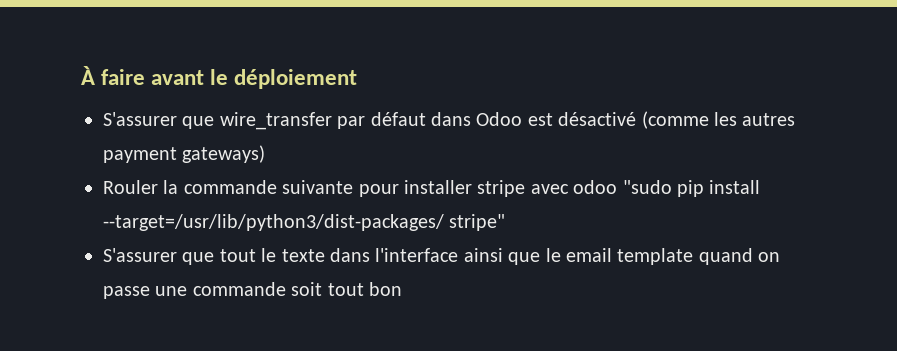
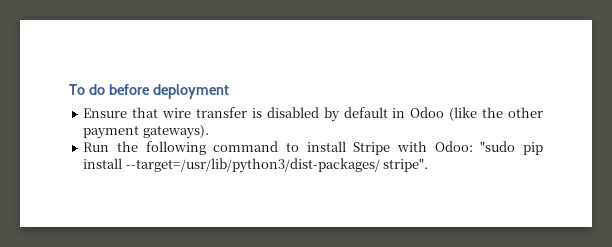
[81,66,358,89] [103,111,796,130] [103,145,266,163] [103,180,761,197] [103,214,506,231] [103,248,781,265] [103,282,402,299] À faire avant le déploiement // S'assurer que wire_transfer par défaut dans Odoo est désactivé (comme les autres payment gateways) // Rouler la commande suivante pour installer stripe avec odoo "sudo pip install --target=/usr/lib/python3/dist-packages/ stripe" // S'assurer que tout le texte dans l'interface ainsi que le email template quand on passe une commande soit tout bon -> [69,84,229,99] [83,107,543,122] [83,124,209,139] [83,141,543,155] [83,158,429,173] To do before deployment // Ensure that wire transfer is disabled by default in Odoo (like the other payment gateways). // Run the following command to install Stripe with Odoo: "sudo pip install --target=/usr/lib/python3/dist-packages/ stripe".

